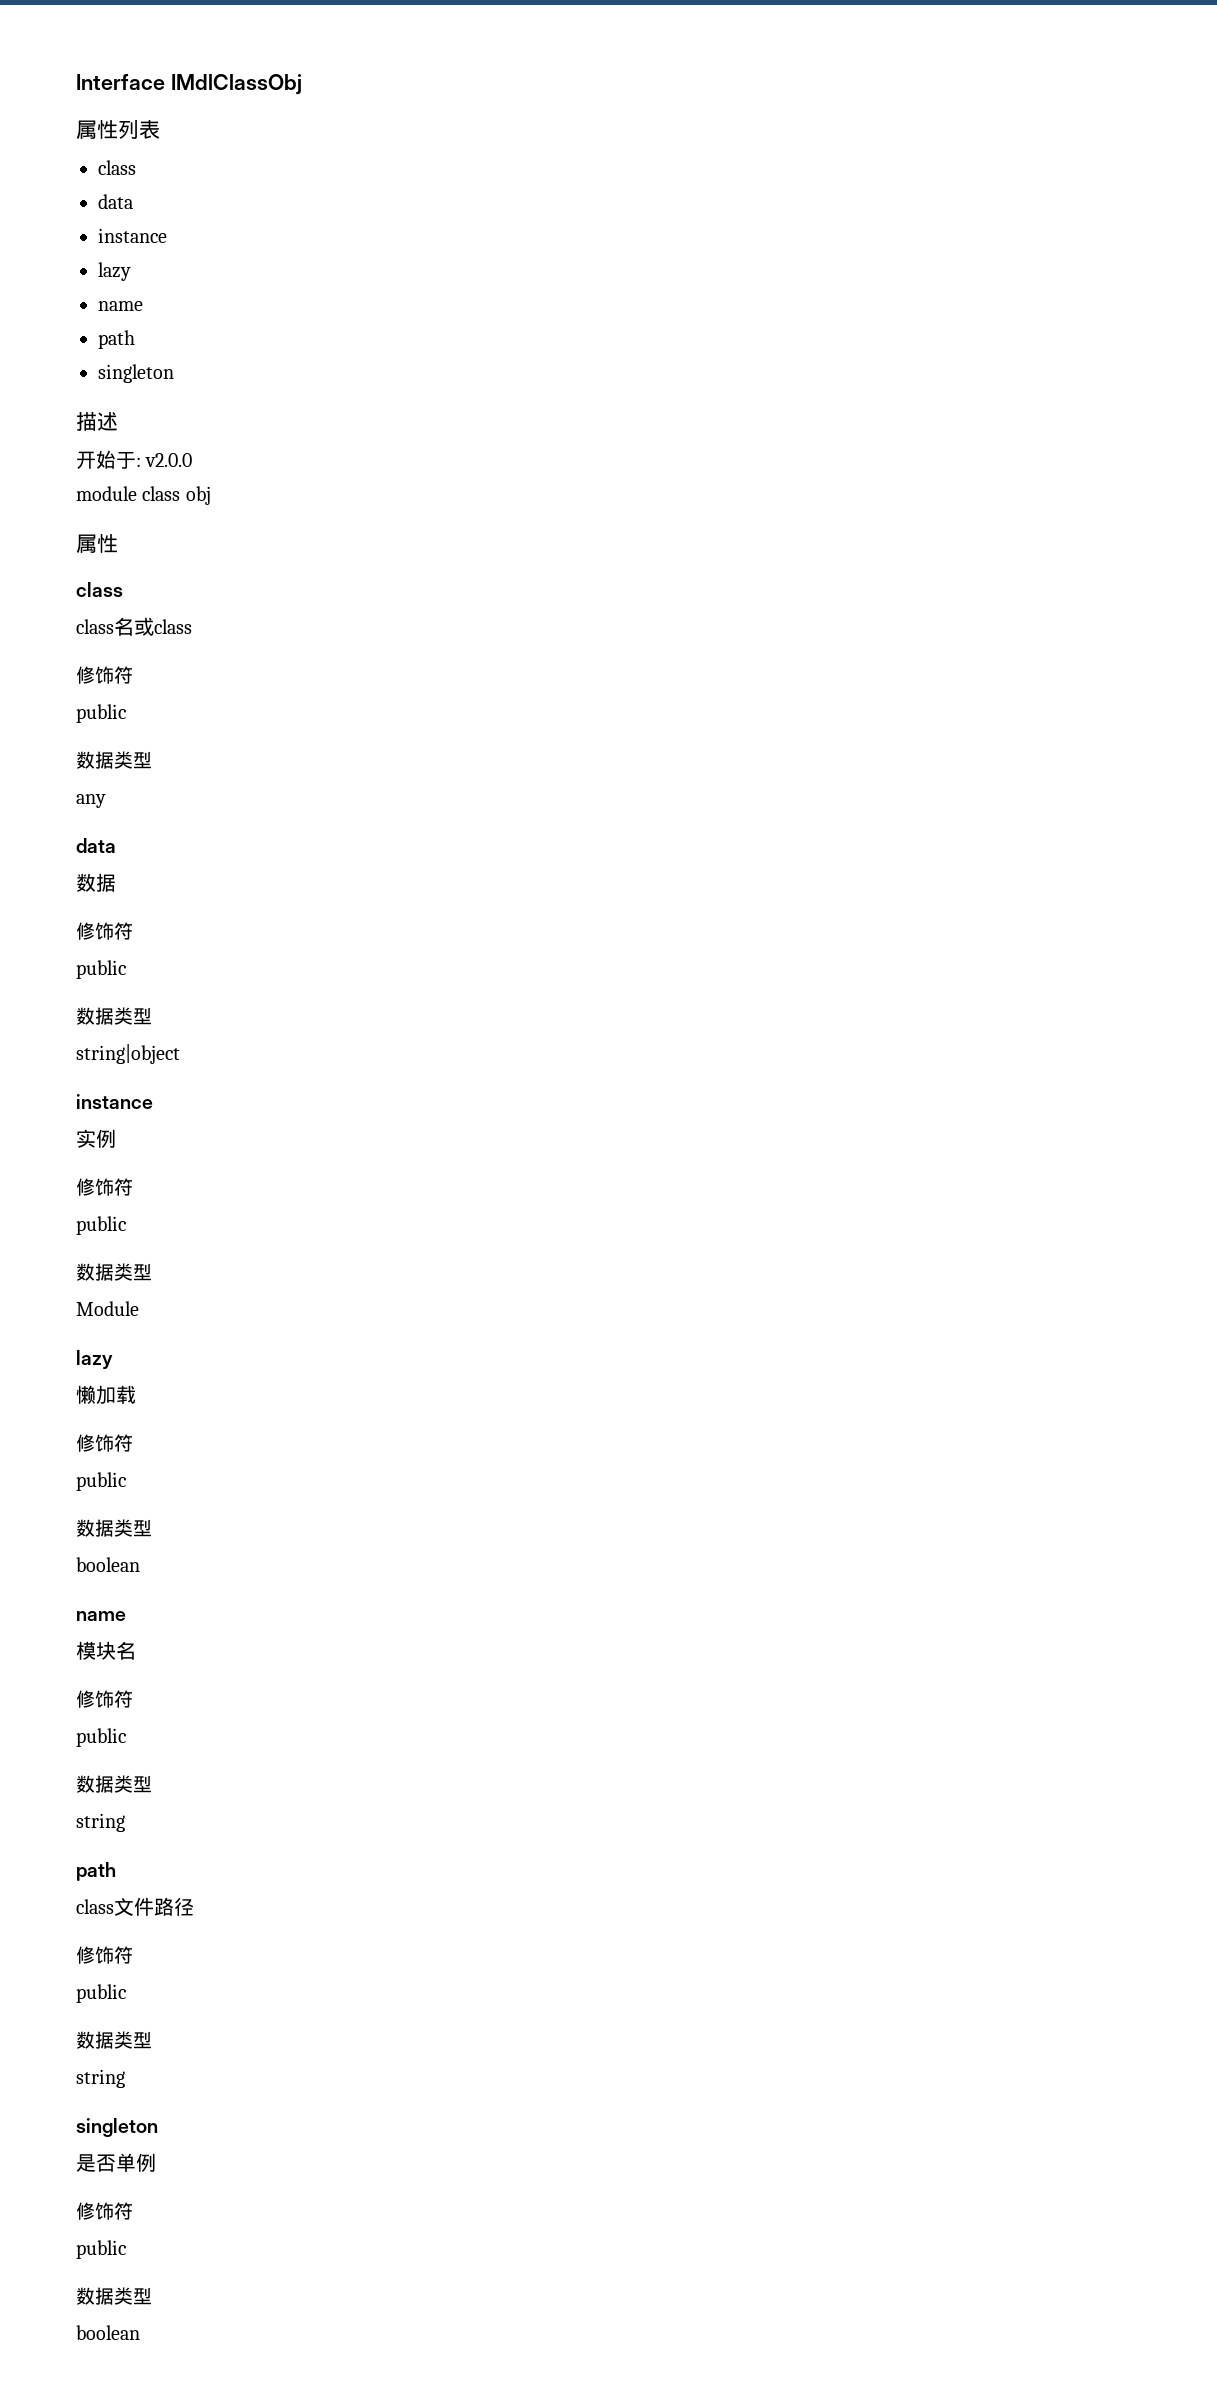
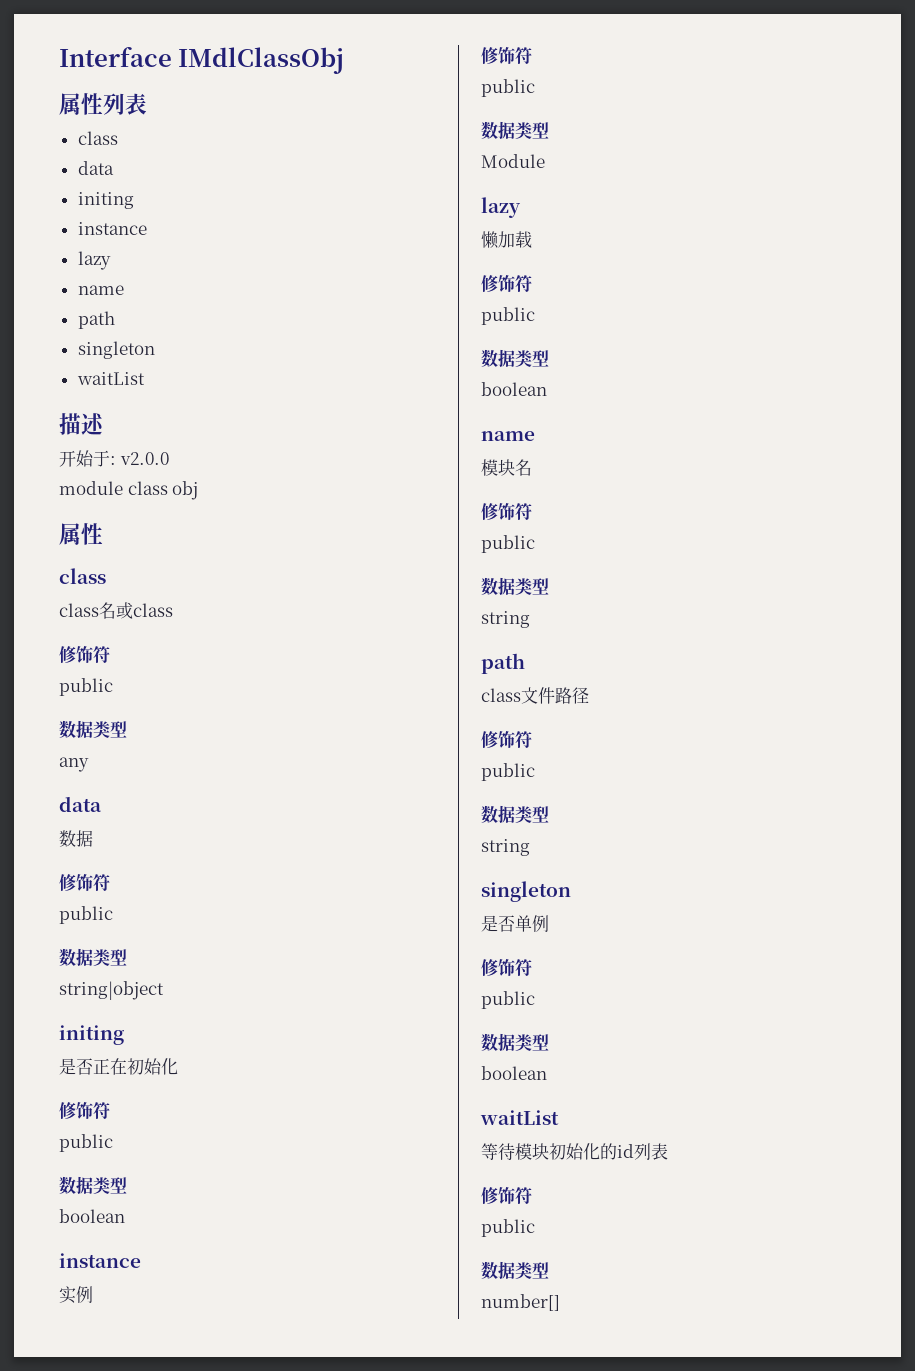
(133, 201) none -> [77,192,134,209] // initing
(174, 373) none -> [76,372,145,385] // waitList
(180, 1054) none -> [59,1025,124,1045] [59,1058,178,1075] [59,1101,110,1119] [59,1134,113,1152] [59,1176,127,1195] [59,1209,125,1223] // initing // 是否正在初始化 // 修饰符 // public // 数据类型 // boolean
(140, 2332) none -> [480,1110,559,1125] [481,1143,668,1160] [481,1186,532,1204] [481,1219,535,1237] [481,1261,549,1280] [481,1294,560,1311] // waitList // 等待模块初始化的id列表 // 修饰符 // public // 数据类型 // number[]

